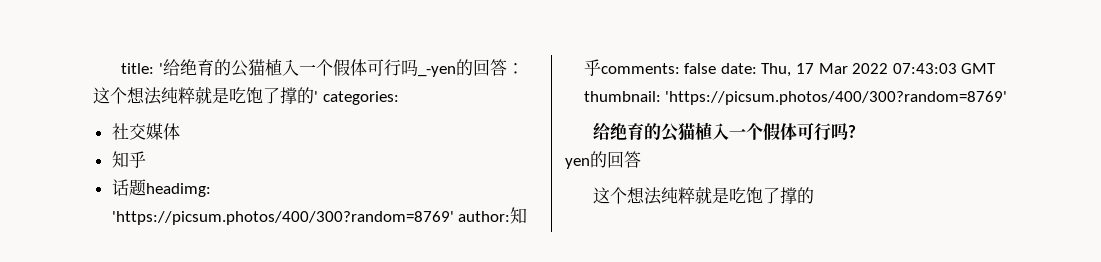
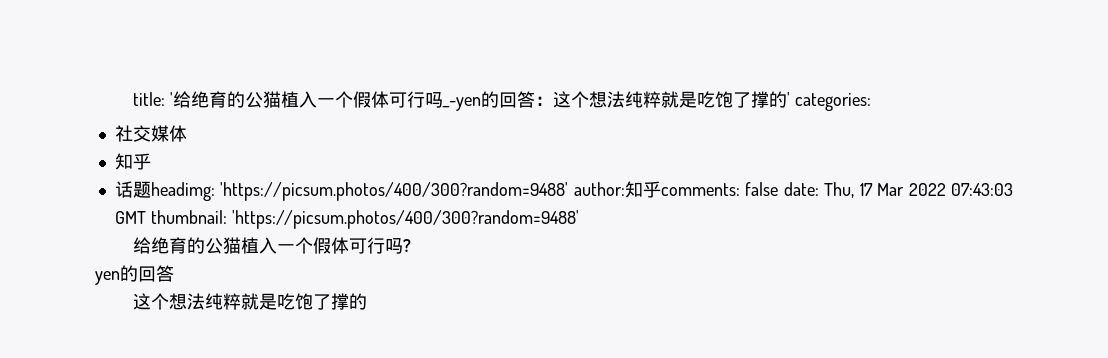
[111,211,454,225] 'https://picsum.photos/400/300?random=8769' -> [220,182,569,201] 'https://picsum.photos/400/300?random=9488'
[665,91,1008,105] 'https://picsum.photos/400/300?random=8769' -> [231,210,580,229] 'https://picsum.photos/400/300?random=9488'

